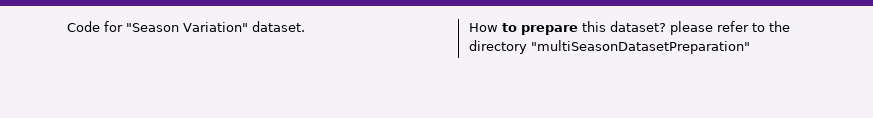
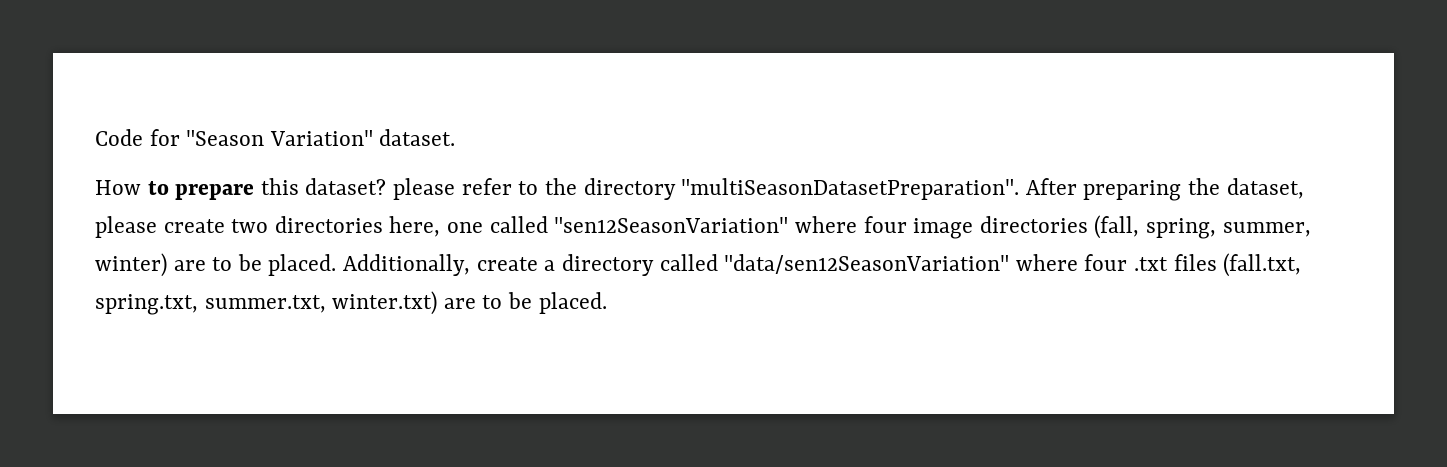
[531,40,750,54] "multiSeasonDatasetPreparation" -> [681,178,1304,201] [95,215,1311,239] [95,253,1302,277] [95,291,607,315] "multiSeasonDatasetPreparation". After preparing the dataset, please create two directories here, one called "sen12SeasonVariation" where four image directories (fall, spring, summer, winter) are to be placed. Additionally, create a directory called "data/sen12SeasonVariation" where four .txt files (fall.txt, spring.txt, summer.txt, winter.txt) are to be placed.

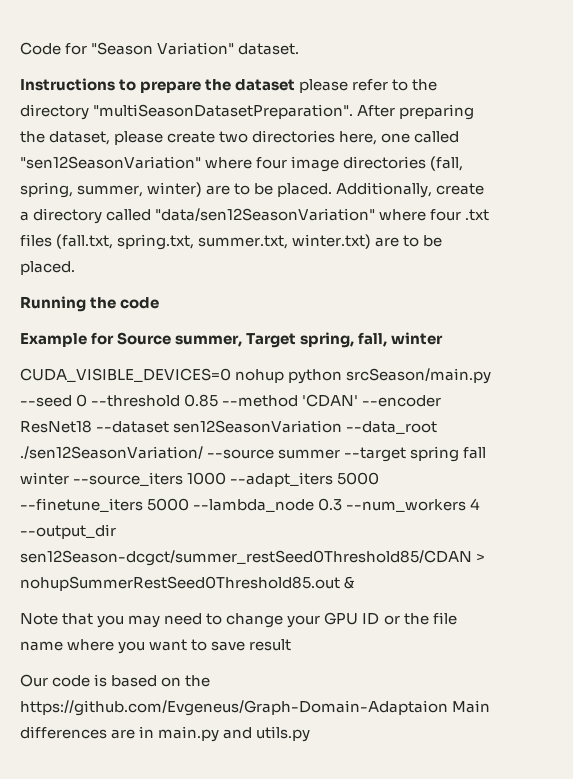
[95,180,141,195] How -> [20,78,115,91] Instructions
[260,178,387,195] this dataset? -> [205,79,296,91] the dataset
(607, 303) none -> [20,296,160,312] [20,332,444,348] [20,368,492,384] [20,394,442,407] [20,420,438,434] [20,446,487,462] [20,472,380,487] [20,498,481,512] [20,524,116,539] [20,550,486,566] [20,576,355,591] [20,612,457,628] [20,639,292,654] [20,674,211,687] [20,700,491,716] [20,726,311,742] // Running the code // Example for Source summer, Target spring, fall, winter // CUDA_VISIBLE_DEVICES=0 nohup python srcSeason/main.py --seed 0 --threshold 0.85 --method 'CDAN' --encoder ResNet18 --dataset sen12SeasonVariation --data_root ./sen12SeasonVariation/ --source summer --target spring fall winter --source_iters 1000 --adapt_iters 5000 --finetune_iters 5000 --lambda_node 0.3 --num_workers 4 --output_dir sen12Season-dcgct/summer_restSeed0Threshold85/CDAN > nohupSummerRestSeed0Threshold85.out & // Note that you may need to change your GPU ID or the file name where you want to save result // Our code is based on the https://github.com/Evgeneus/Graph-Domain-Adaptaion Main differences are in main.py and utils.py

